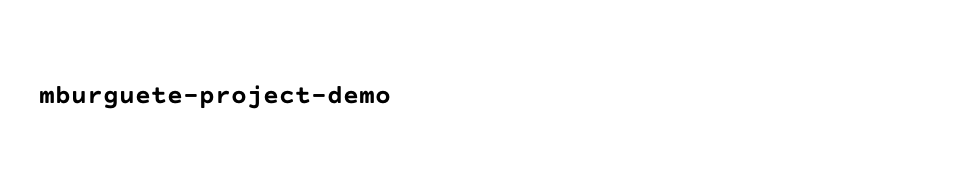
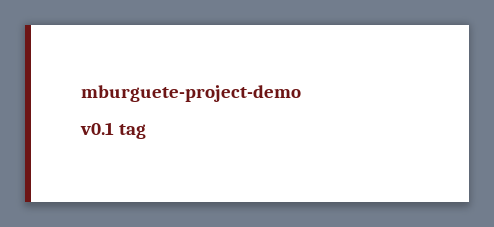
(391, 97) none -> [80,122,146,139] // v0.1 tag

